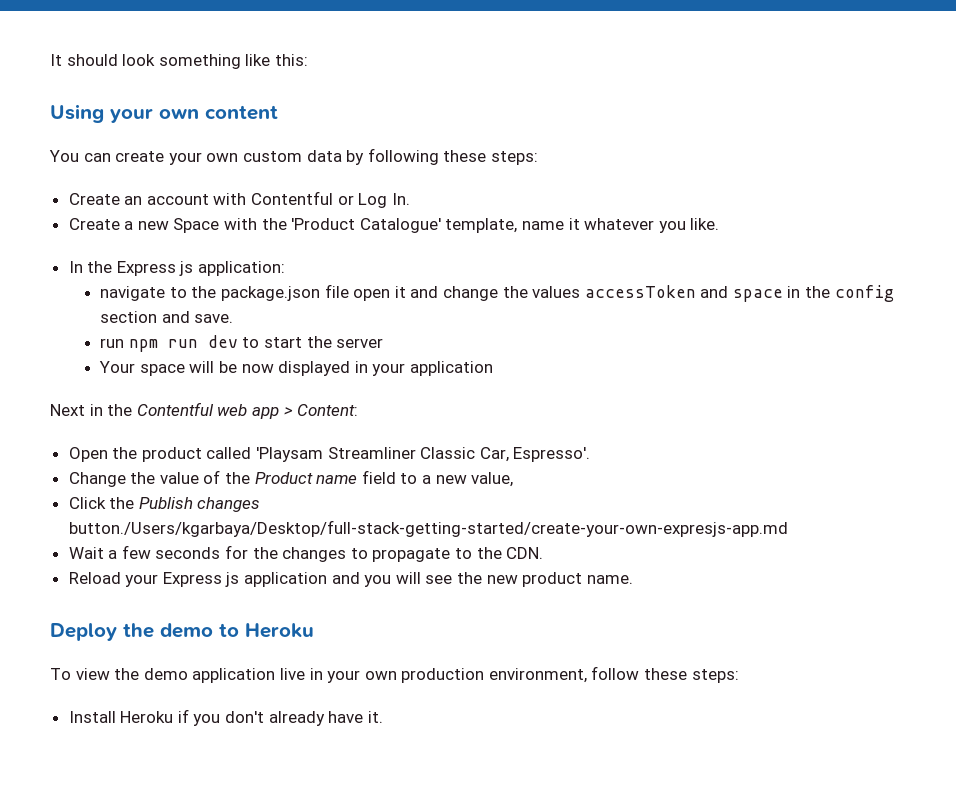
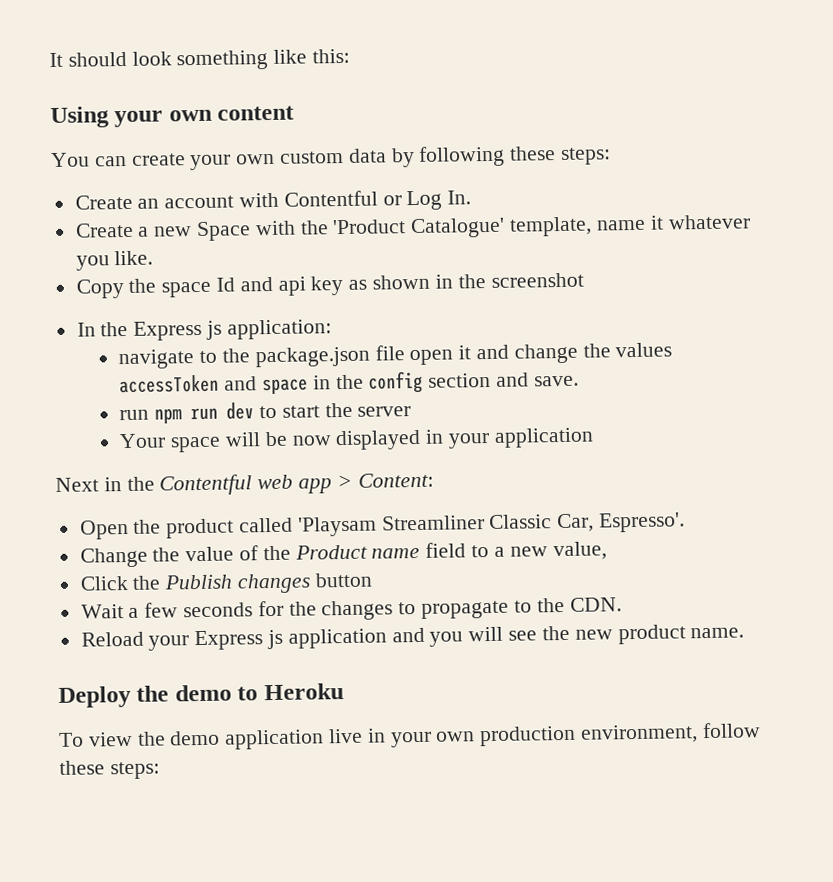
(720, 224) none -> [75,272,584,299] // Copy the space Id and api key as shown in the screenshot
[68,520,788,537] button./Users/kgarbaya/Desktop/full-stack-getting-started/create-your-own-expresjs-app.md -> [314,572,373,588] button
[68,709,383,726] // Install Heroku if you don't already have it. -> (160, 770) none

